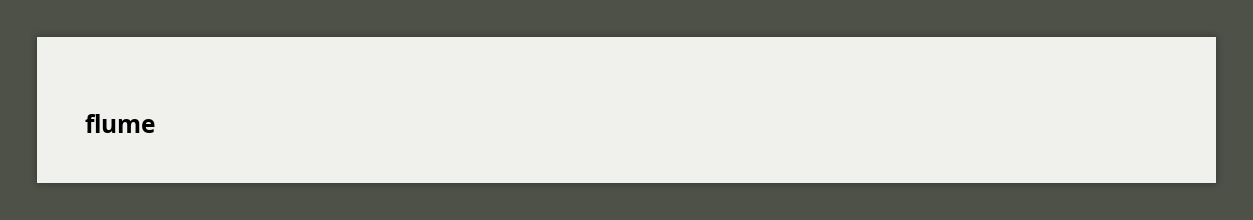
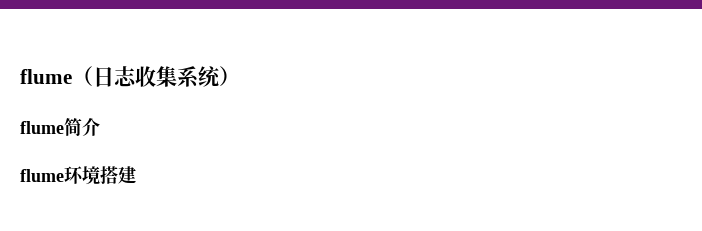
[85,114,155,133] flume -> [20,66,240,88] [20,118,100,136] [20,166,136,185] flume（日志收集系统） // flume简介 // flume环境搭建

